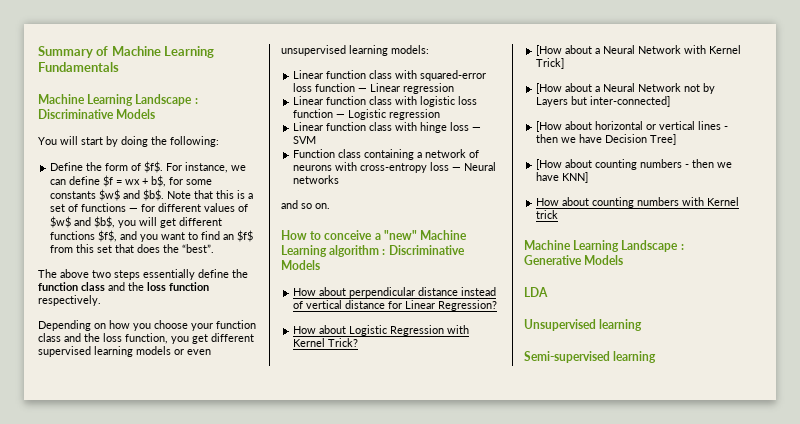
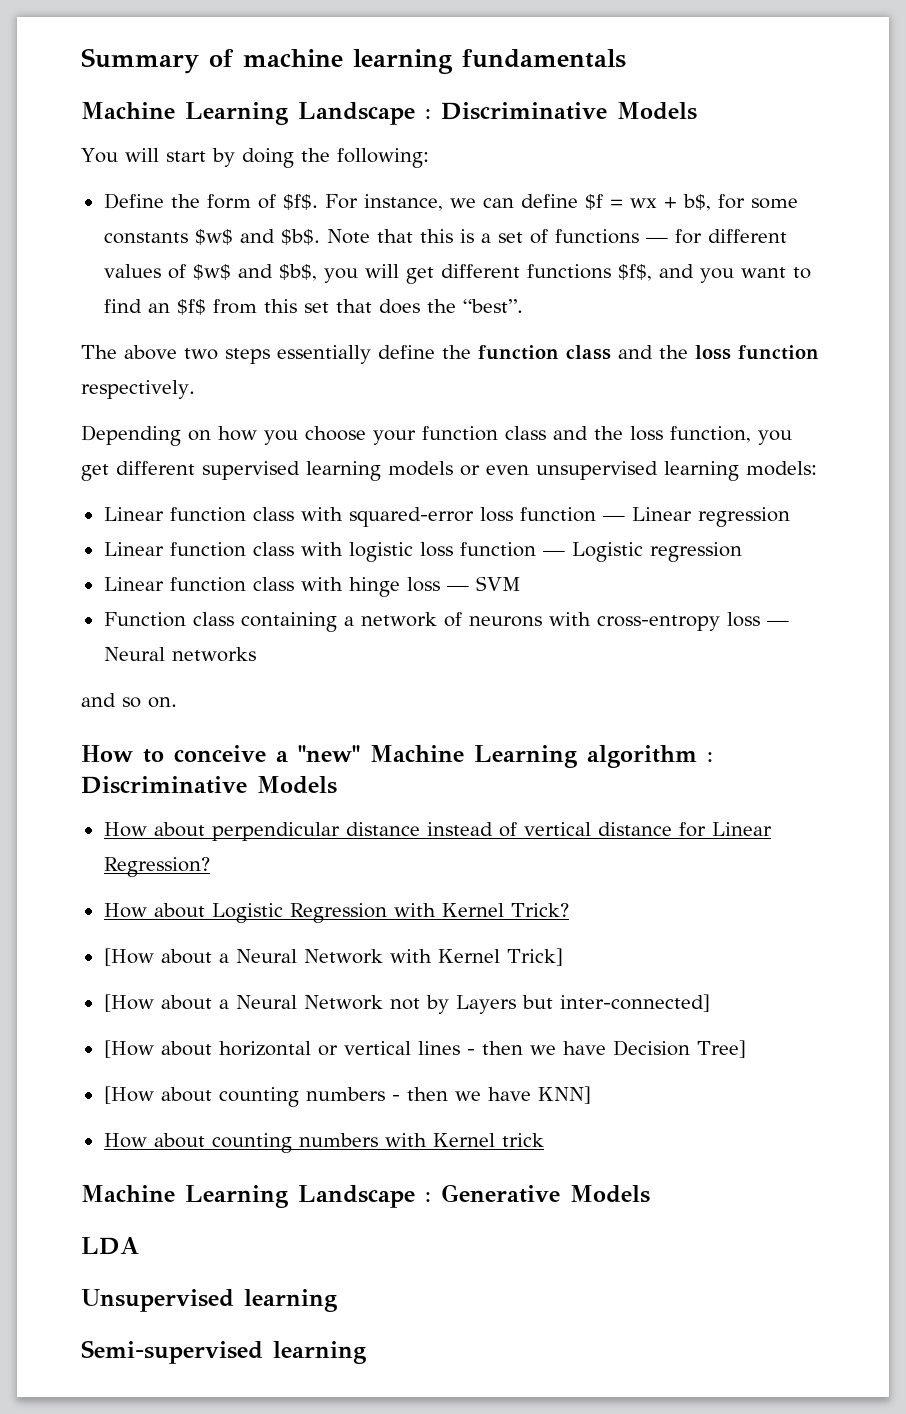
[111,46,215,58] [38,62,119,72] Machine Learning Fundamentals -> [243,49,626,74] machine learning fundamentals

